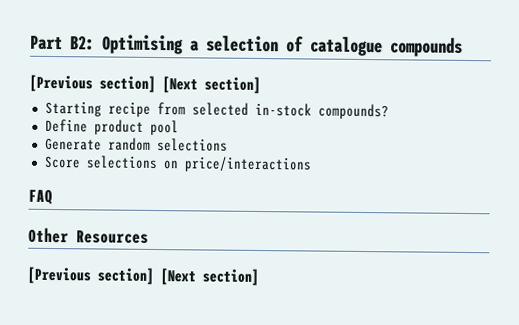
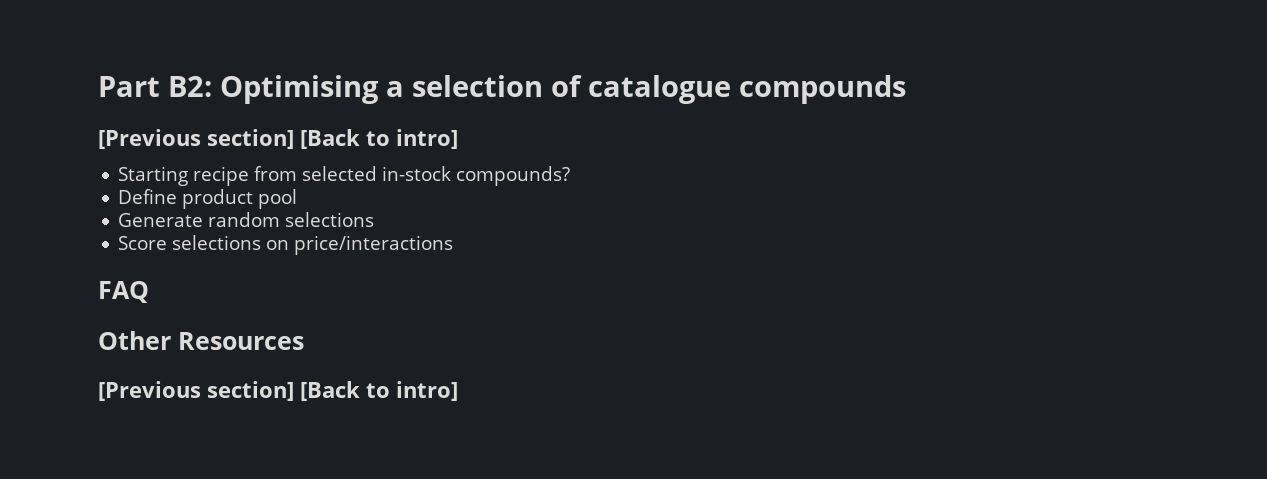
[162,76,261,95] [Next section] -> [300,129,458,149] [Back to intro]
[160,268,259,286] [Next section] -> [300,381,458,401] [Back to intro]

